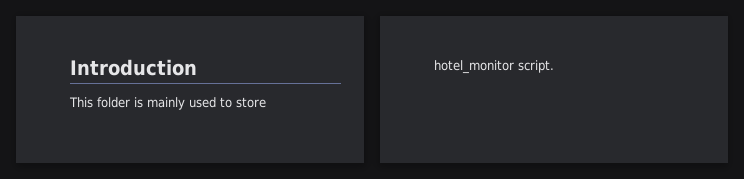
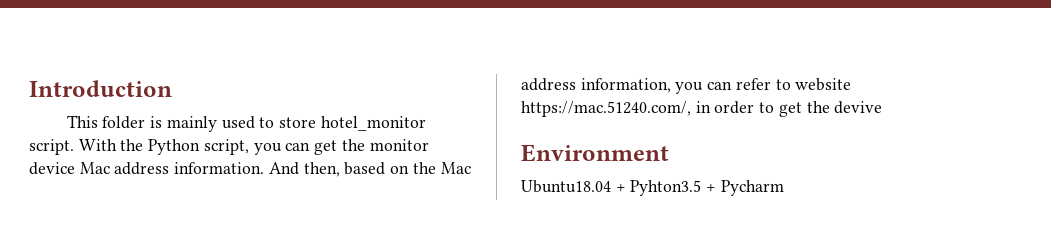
(554, 66) none -> [78,139,429,155] [29,162,471,177] [521,78,852,94] [521,101,883,117] [521,144,669,162] [521,180,784,196] With the Python script, you can get the monitor device Mac address information. And then, based on the Mac address information, you can refer to website https://mac.51240.com/, in order to get the devive // Environment // Ubuntu18.04 + Pyhton3.5 + Pycharm

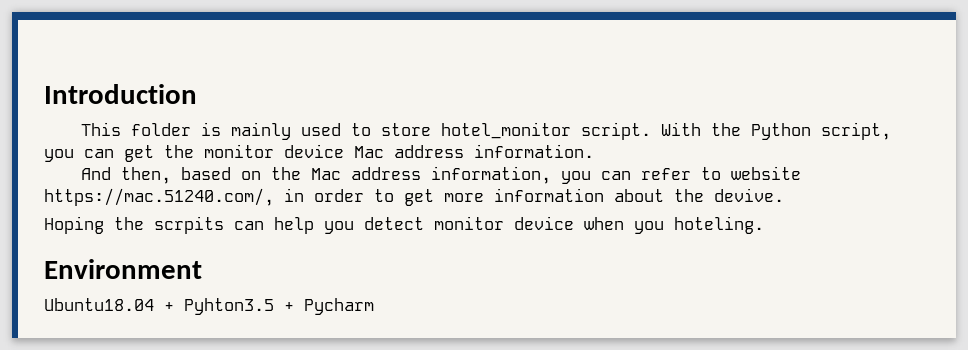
(265, 168) none -> (594, 151) //
[806,101,883,114] the devive -> [444,188,784,202] [44,216,764,234] more information about the devive. // Hoping the scrpits can help you detect monitor device when you hoteling.

